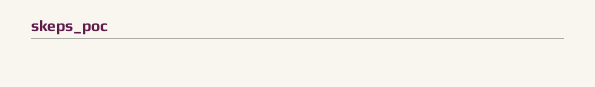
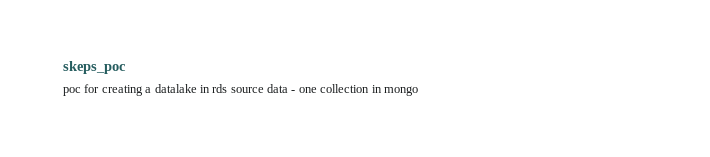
(108, 27) none -> [63,84,418,96] // poc for creating a datalake in rds source data - one collection in mongo

